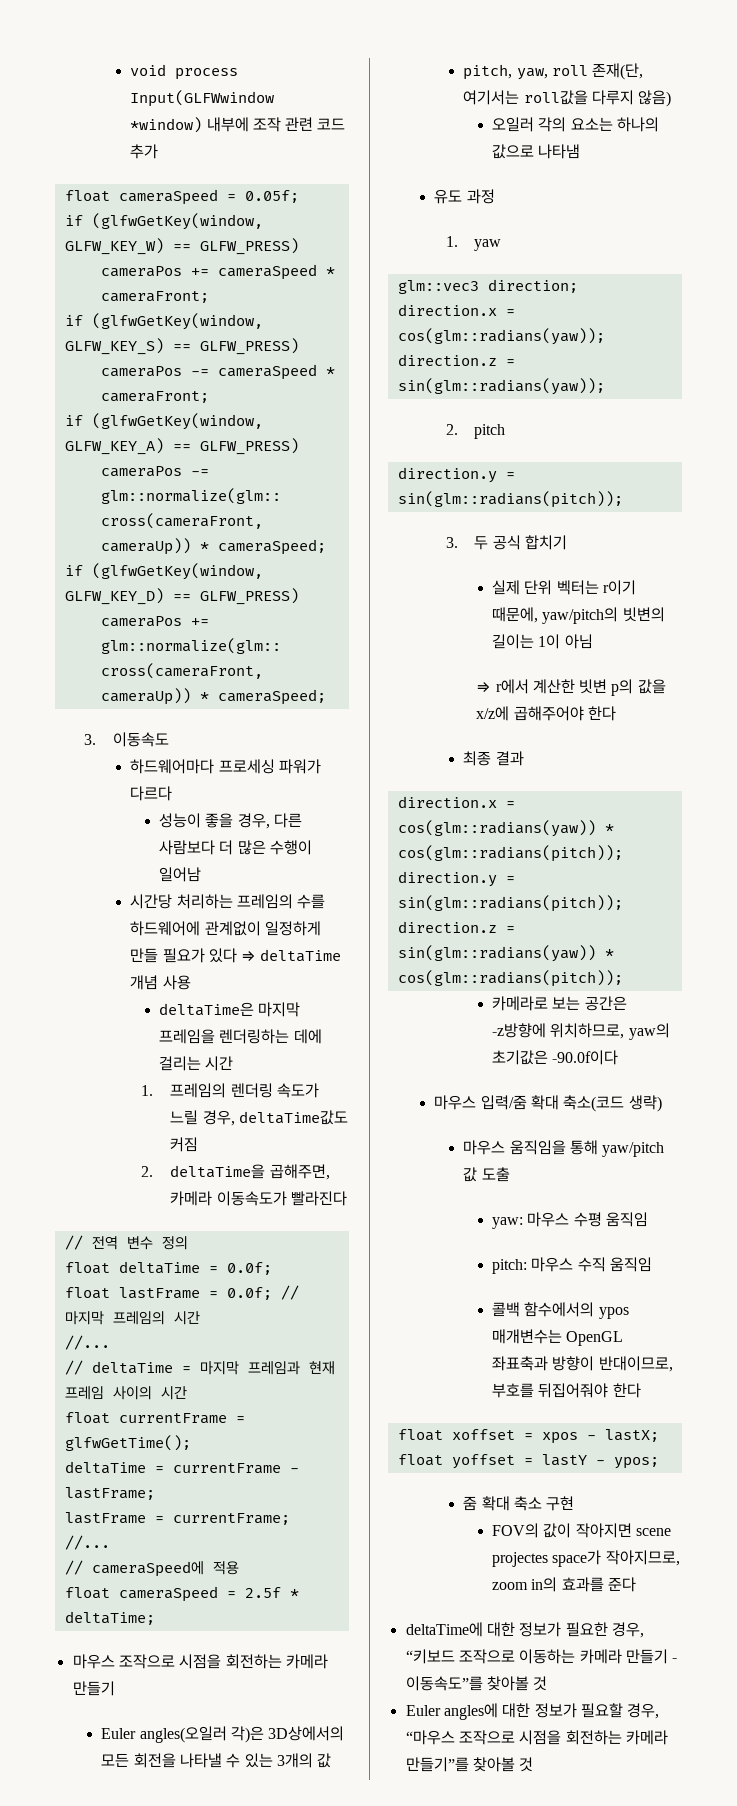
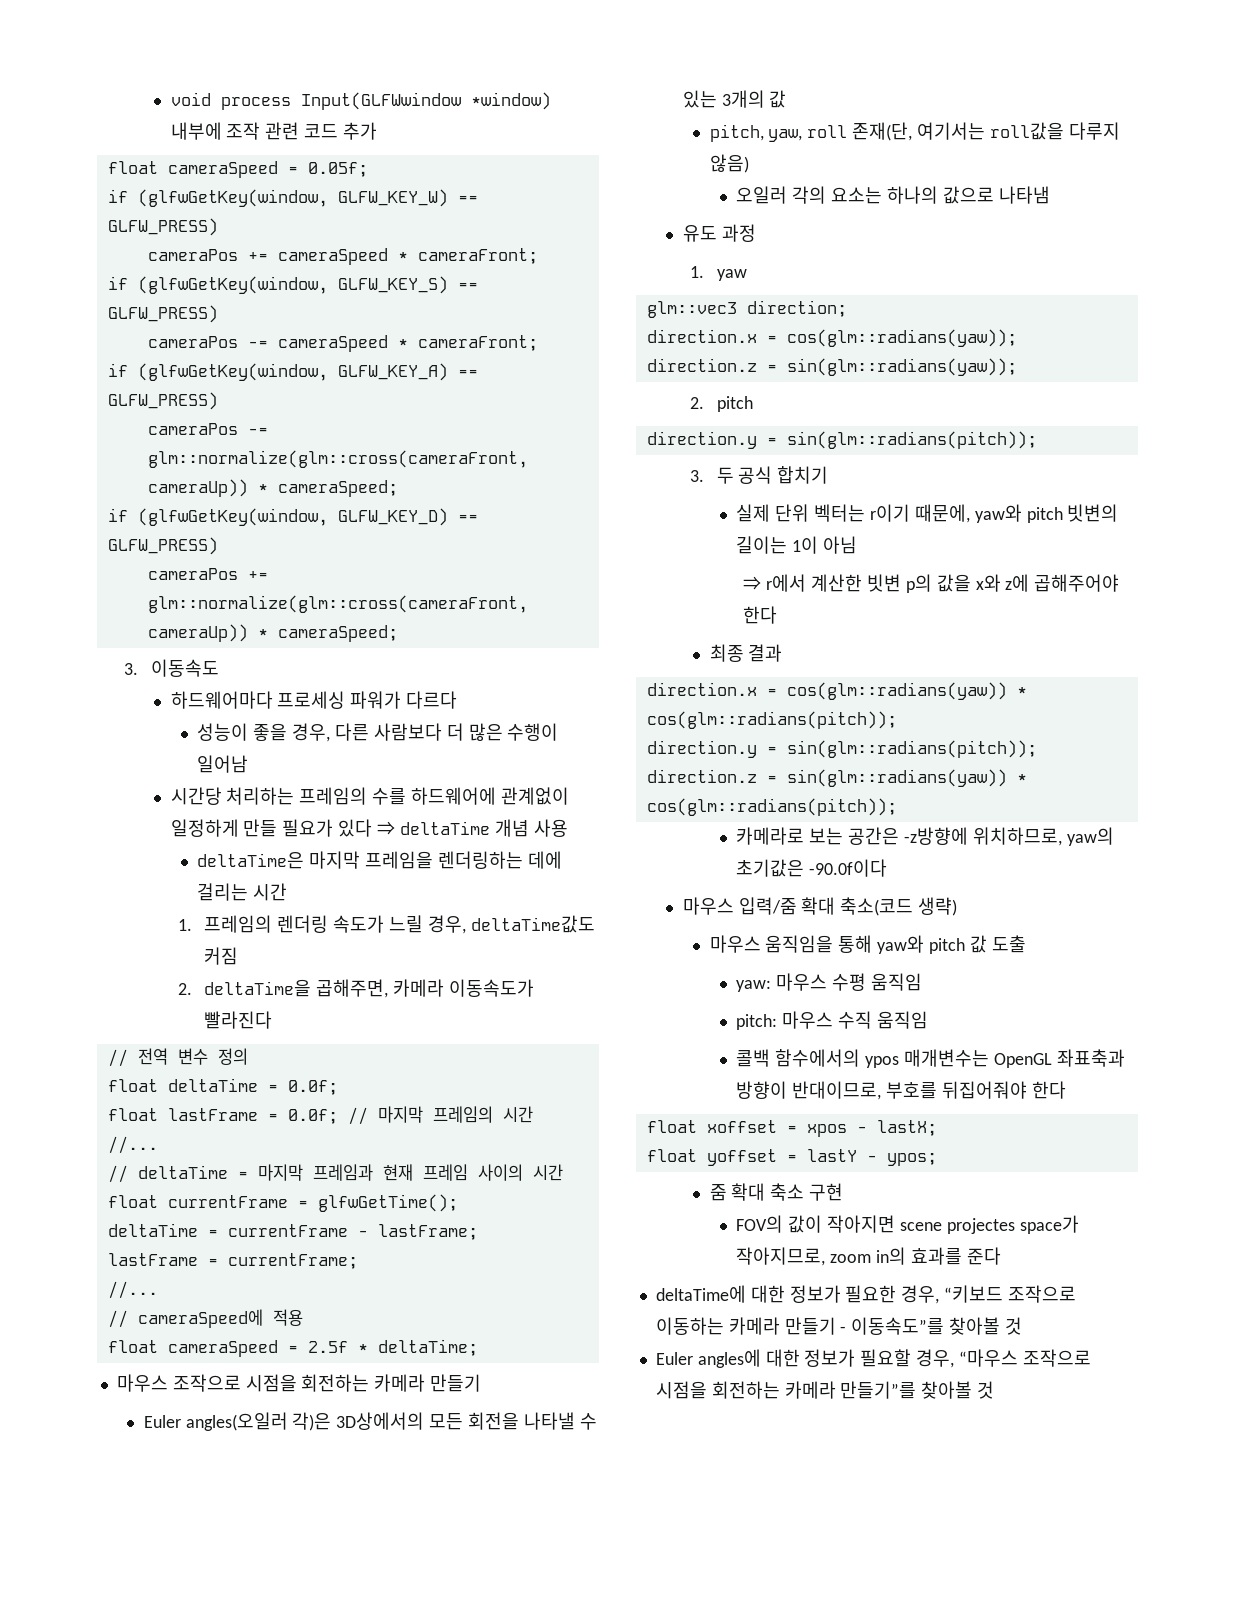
[542,607,619,624] yaw/pitch의 -> [974,504,1063,523] yaw와 pitch
[476,706,510,721] x/z에 -> [975,574,1030,592] x와 z에
[602,1142,665,1157] yaw/pitch -> [877,935,965,954] yaw와 pitch

